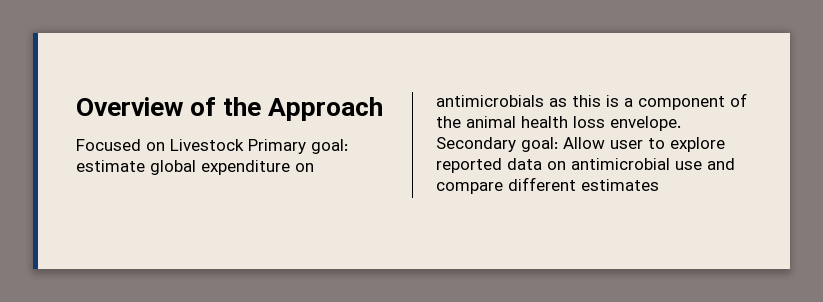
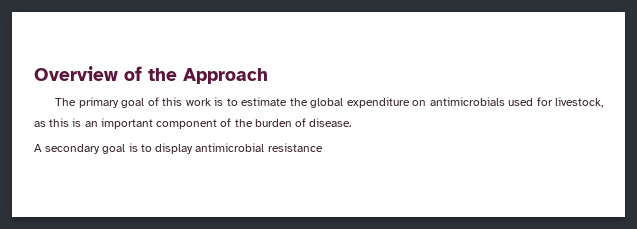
[76,139,348,154] [76,160,145,172] Focused on Livestock Primary goal: estimate -> [55,97,308,108] The primary goal of this work is to estimate the
(544, 101) none -> [508,97,603,108] used for livestock,
[624,98,633,107] a -> [84,118,153,129] an important
[466,116,681,131] [436,137,725,152] [436,158,735,173] [436,177,659,194] animal health loss envelope. Secondary goal: Allow user to explore reported data on antimicrobial use and compare different estimates -> [254,118,352,127] [34,143,323,154] burden of disease. // A secondary goal is to display antimicrobial resistance

